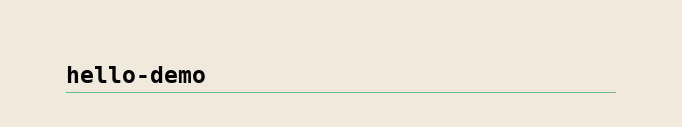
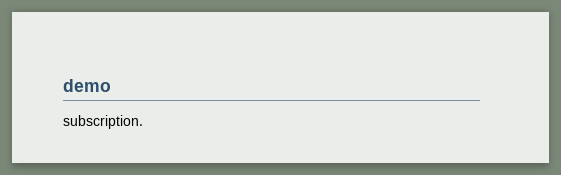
[66,66,206,83] hello-demo -> [63,79,111,92] [63,115,143,129] demo // subscription.

